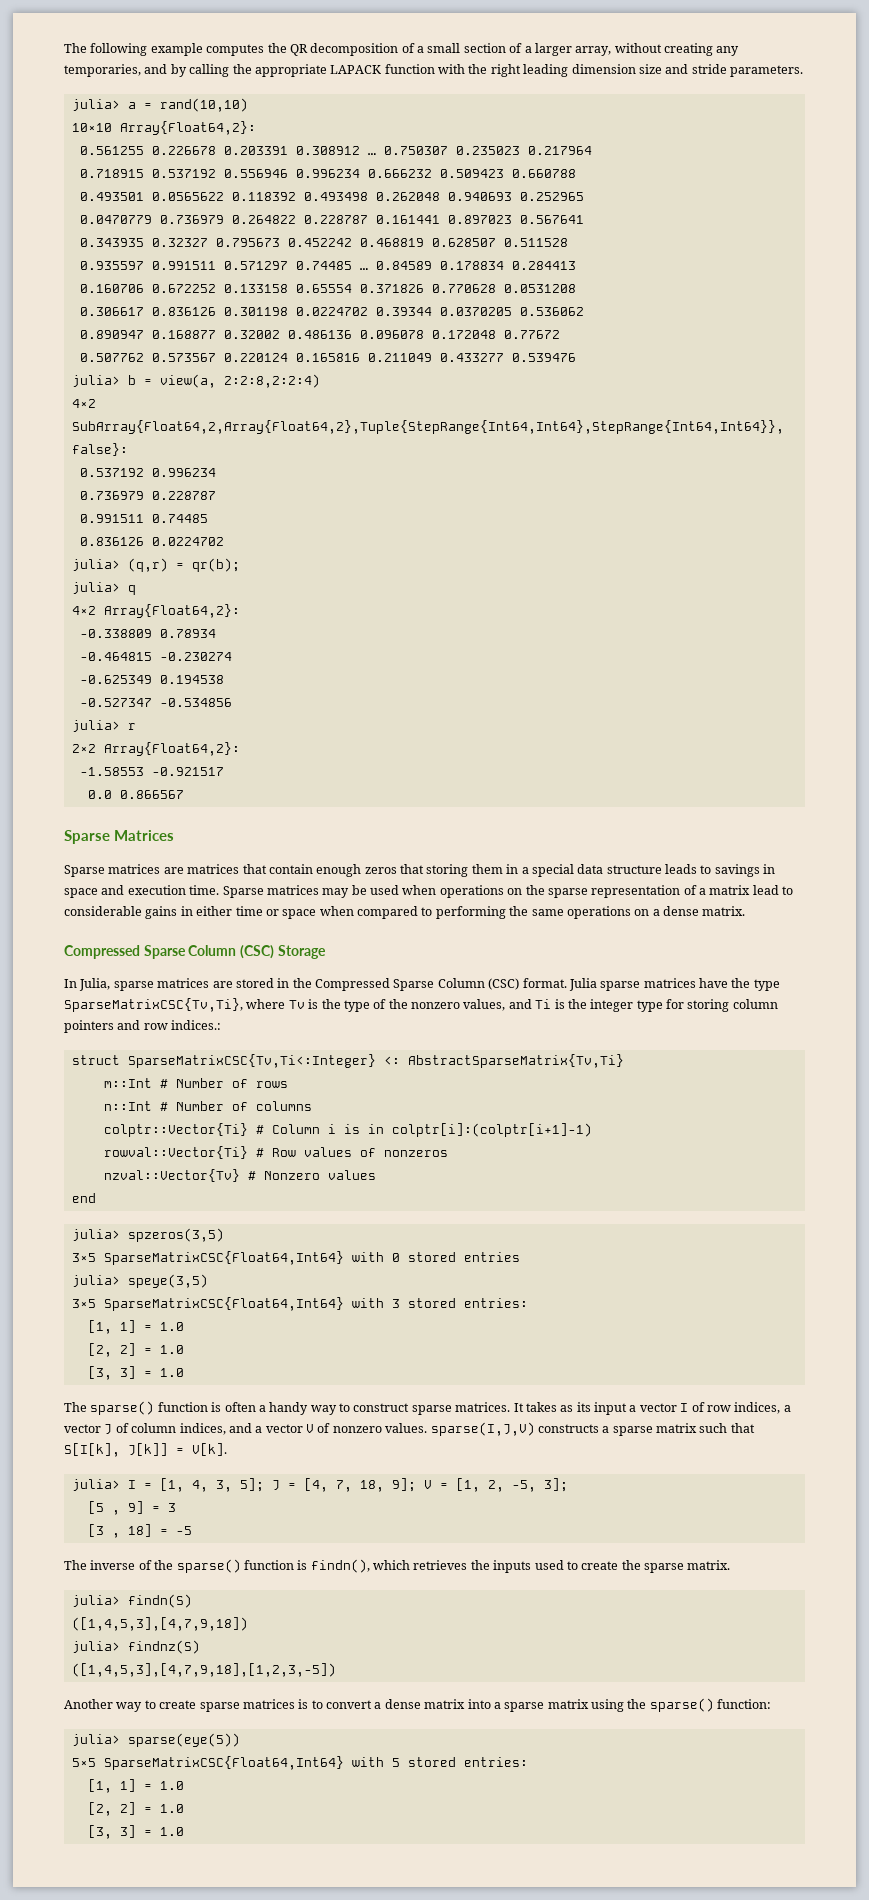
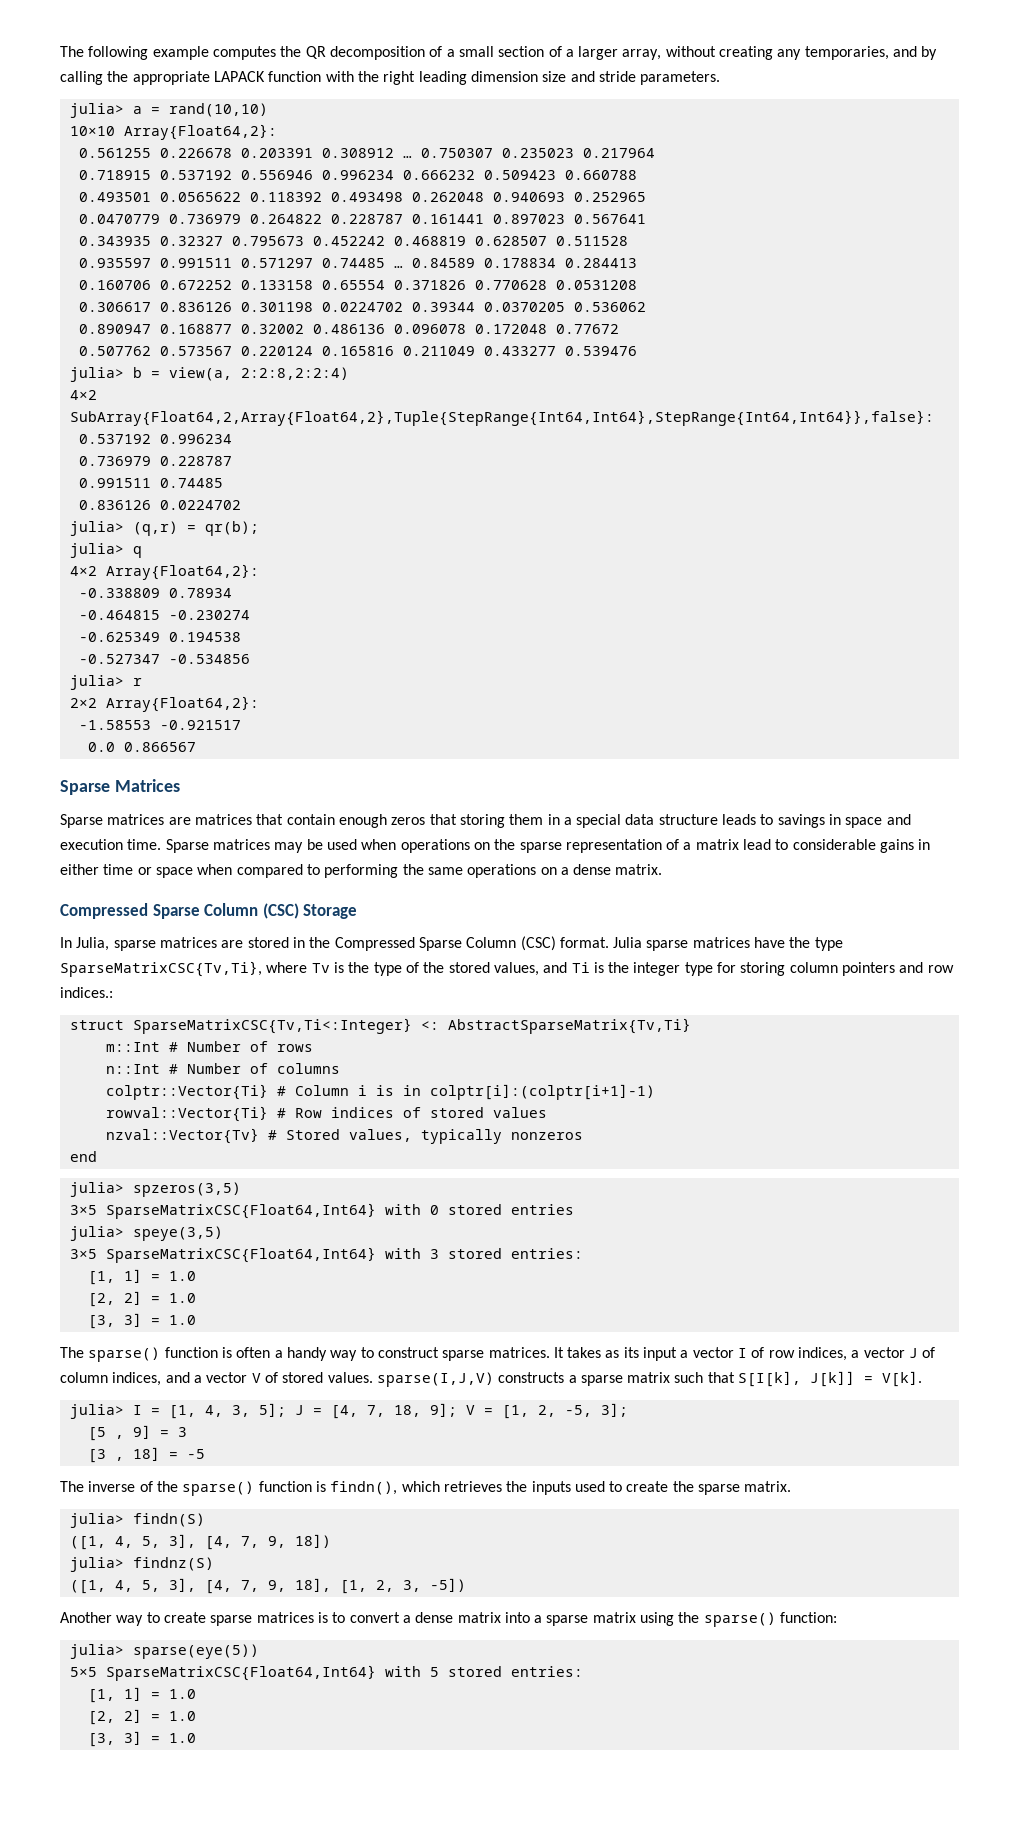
[411,1002,460,1009] nonzero -> [448,962,490,973] stored
[303,1147,448,1157] values of nonzeros -> [330,1107,547,1118] indices of stored values
[263,1170,376,1180] Nonzero values -> [285,1129,583,1144] Stored values, typically nonzeros
[332,1426,382,1433] nonzero -> [282,1372,324,1383] stored
[71,1617,248,1631] [71,1640,200,1654] [71,1663,336,1677] ([1,4,5,3],[4,7,9,18]) // julia> findnz(S) // ([1,4,5,3],[4,7,9,18],[1,2,3,-5]) -> [69,1534,331,1550] [69,1557,214,1572] [69,1578,466,1594] ([1, 4, 5, 3], [4, 7, 9, 18]) // julia> findnz(S) // ([1, 4, 5, 3], [4, 7, 9, 18], [1, 2, 3, -5])

